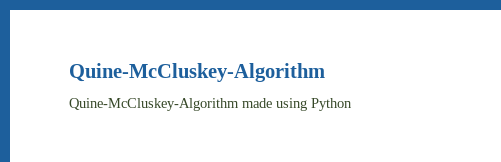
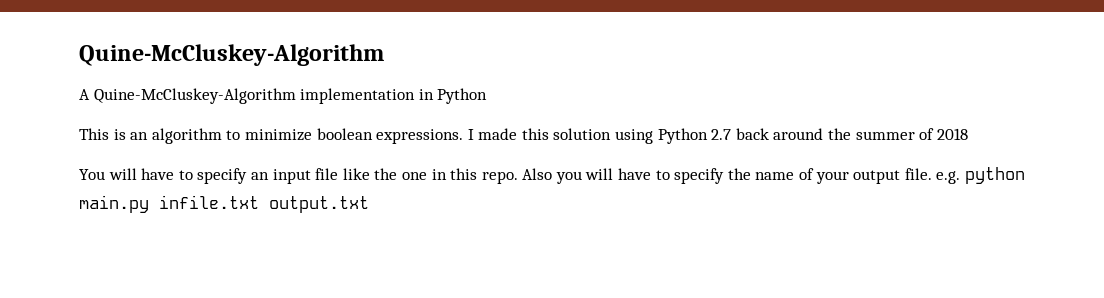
[69,98,352,111] Quine-McCluskey-Algorithm made using Python -> [79,88,488,104] [79,128,968,144] [79,167,1026,184] [79,195,369,213] A Quine-McCluskey-Algorithm implementation in Python // This is an algorithm to minimize boolean expressions. I made this solution using Python 2.7 back around the summer of 2018 // You will have to specify an input file like the one in this repo. Also you will have to specify the name of your output file. e.g. python main.py infile.txt output.txt

